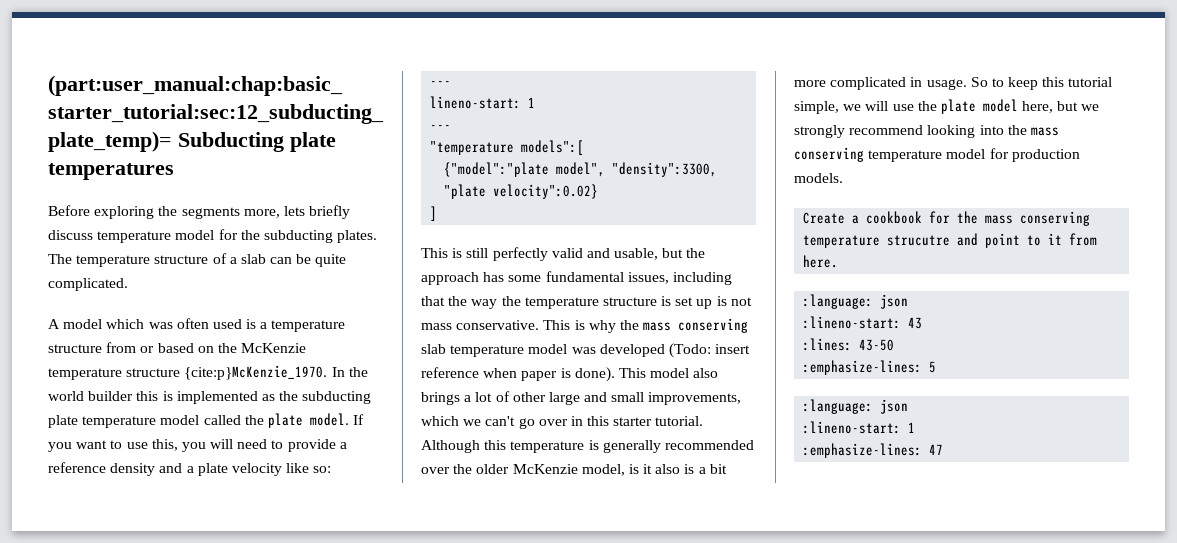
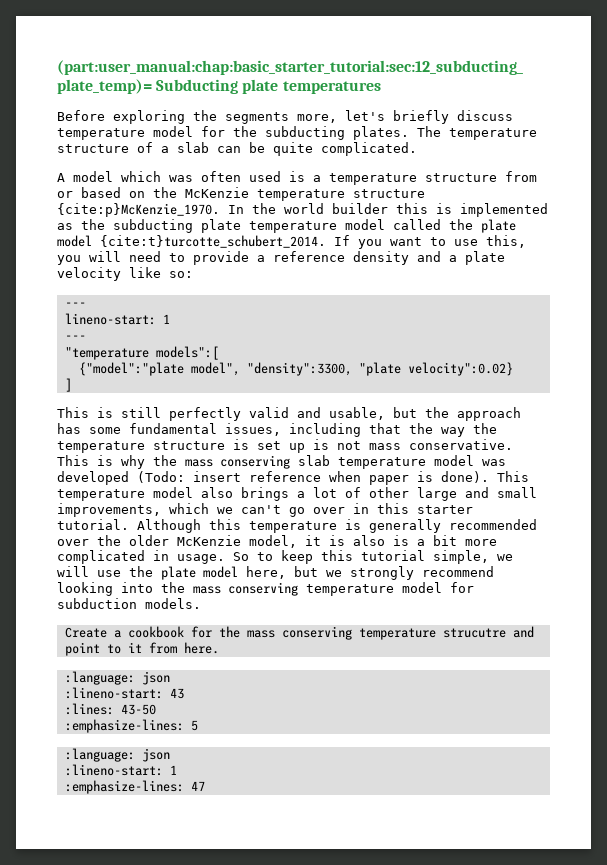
[283,206,305,216] lets -> [345,110,385,121] let's
[309,413,349,426] model. -> [57,235,326,248] model {cite:t}turcotte_schubert_2014.
(646, 373) none -> [57,489,145,501] temperature
[628,464,653,474] is it -> [305,535,345,546] it is
[1011,149,1080,162] production -> [57,598,137,609] subduction

